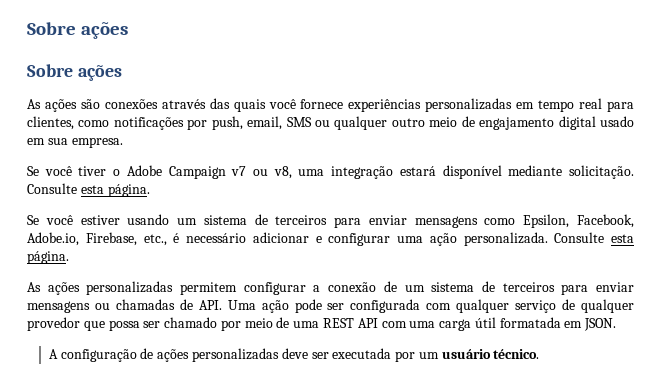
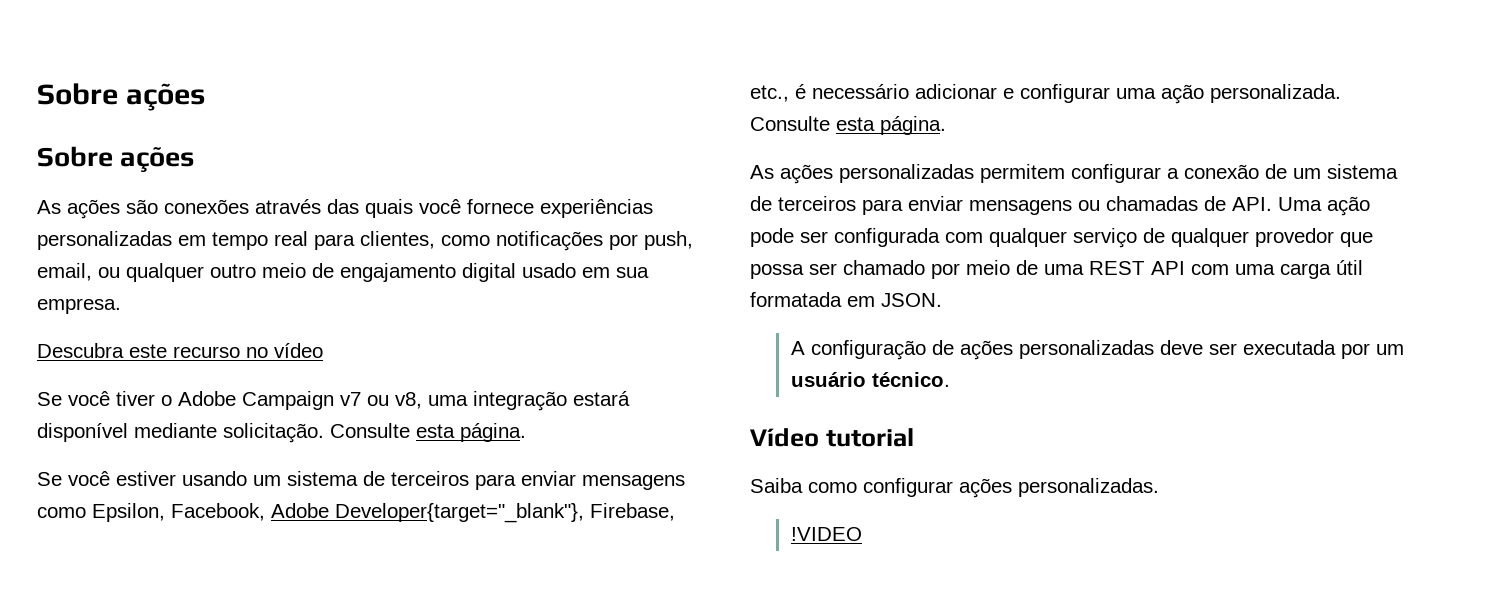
[286,117,312,127] SMS -> (92, 272) none
(123, 142) none -> [37,343,323,358] // Descubra este recurso no vídeo
[27,232,79,246] Adobe.io, -> [271,503,584,523] Adobe Developer{target="_blank"},
(540, 354) none -> [750,428,914,447] [750,478,1159,498] [790,527,862,541] // Vídeo tutorial // Saiba como configurar ações personalizadas. // !VIDEO

